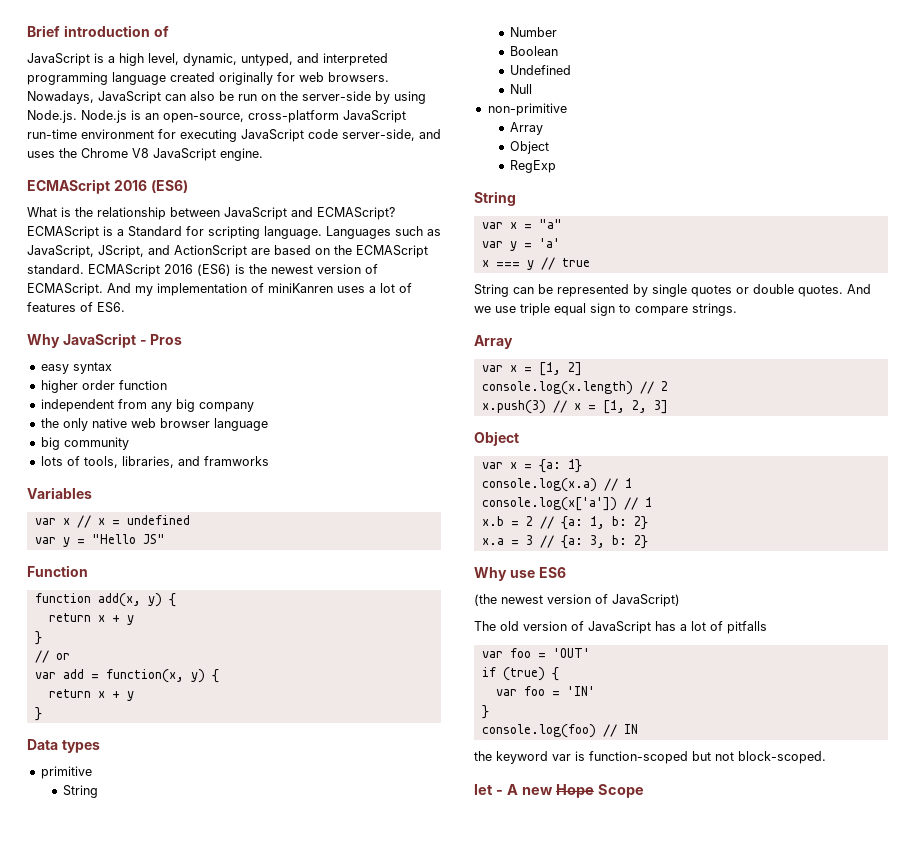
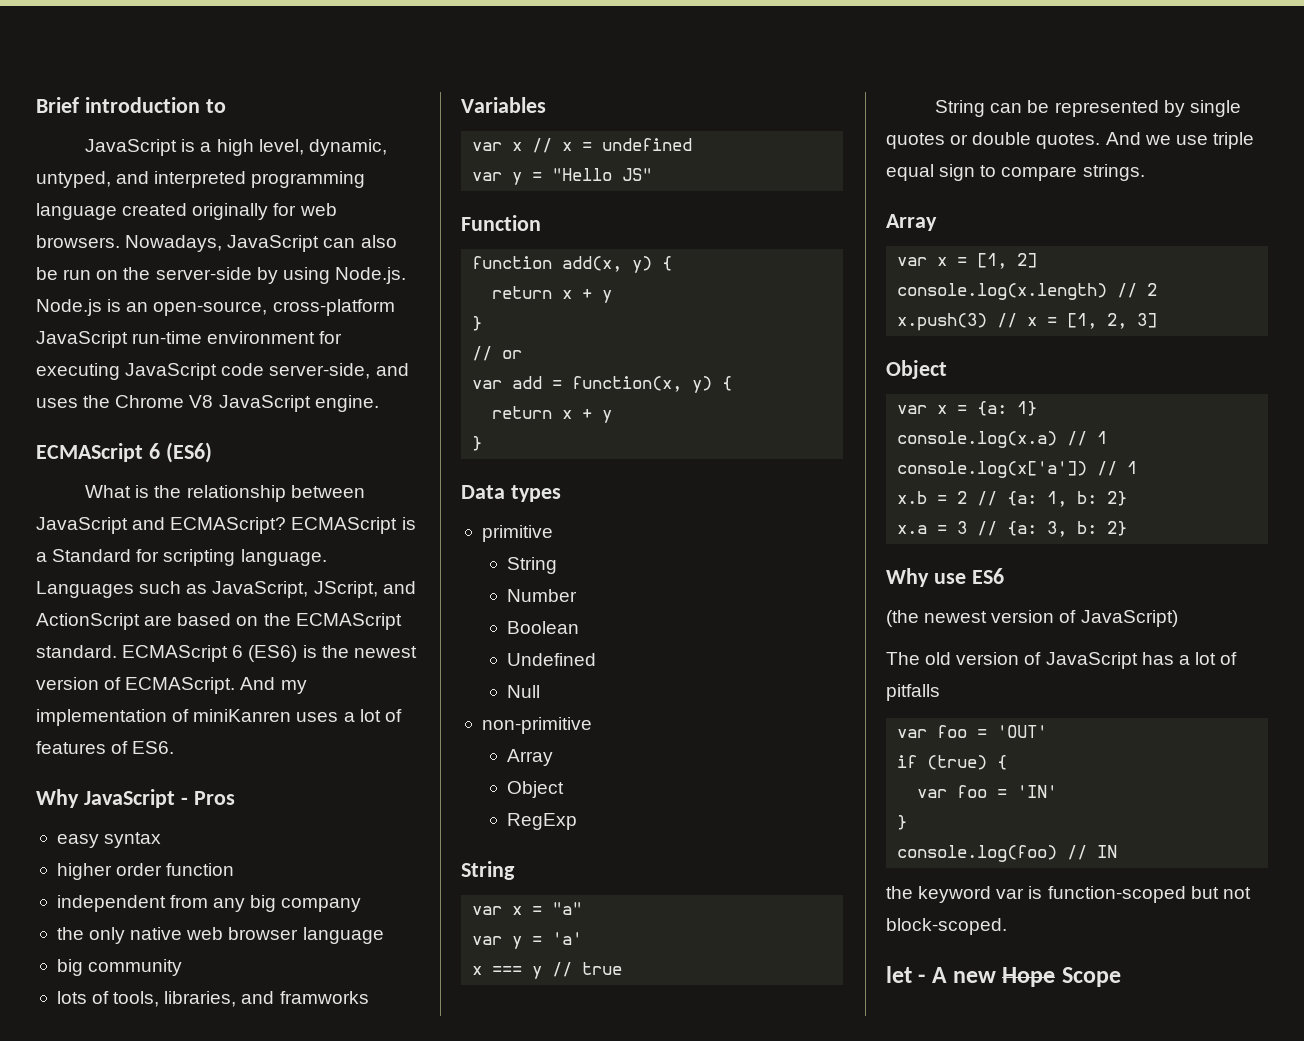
[153,26,169,37] of -> [205,99,226,113] to
[113,180,147,191] 2016 -> [148,443,160,459] 6
[164,264,193,274] 2016 -> [232,645,244,658] 6

